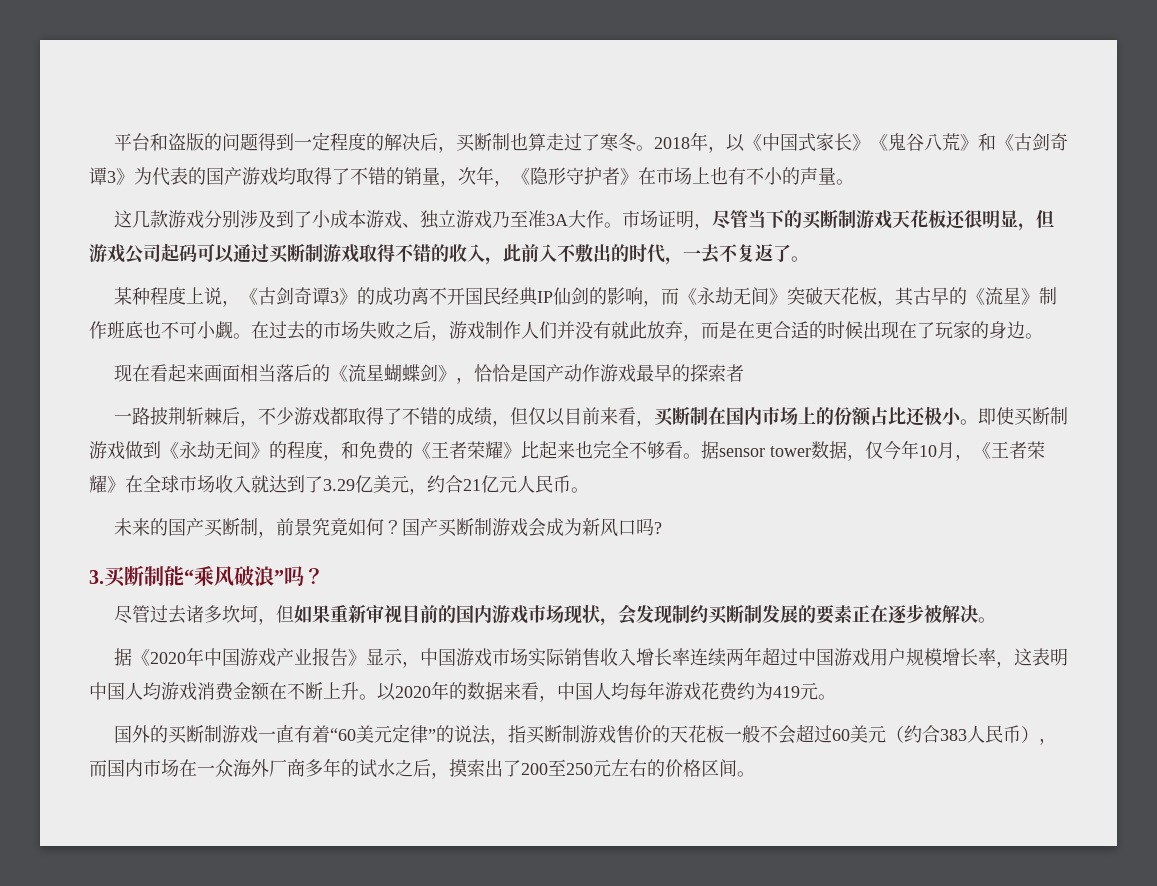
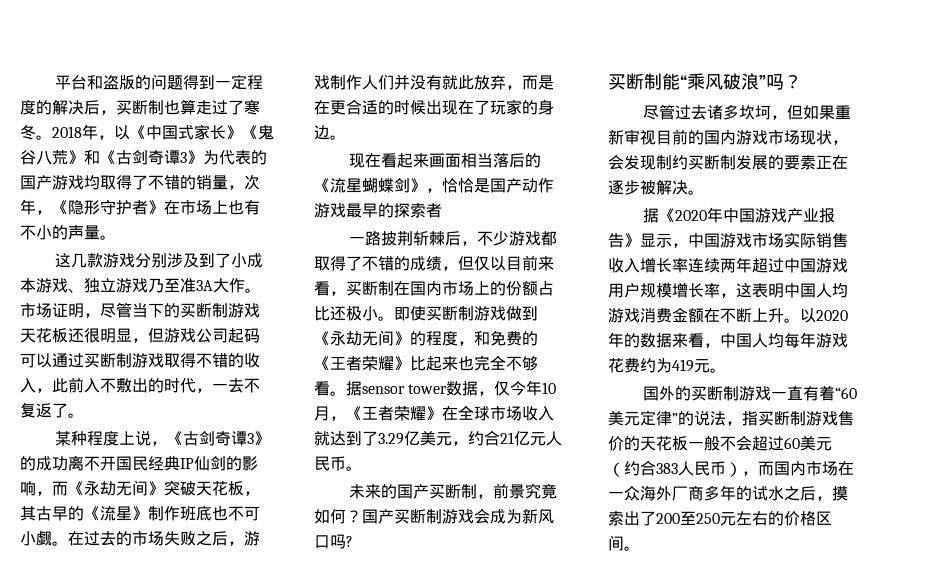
[89,570,104,584] 3. -> (353, 541) none

